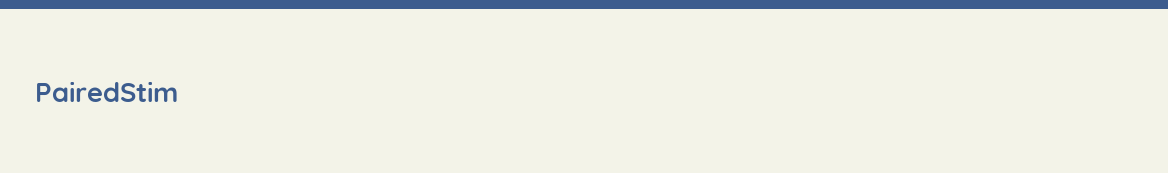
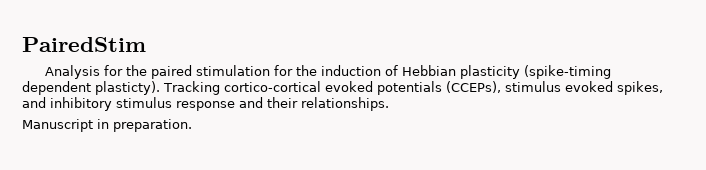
(178, 91) none -> [44,65,611,79] [22,81,663,95] [22,97,389,111] [22,119,192,132] // Analysis for the paired stimulation for the induction of Hebbian plasticity (spike-timing dependent plasticty). Tracking cortico-cortical evoked potentials (CCEPs), stimulus evoked spikes, and inhibitory stimulus response and their relationships. // Manuscript in preparation.

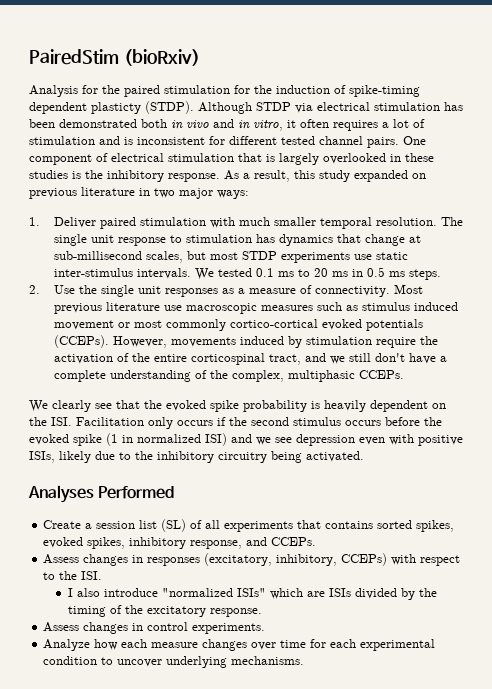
(146, 44) none -> [123,49,200,66] (bioRxiv)
[401,65,611,79] [22,81,663,95] [22,97,389,111] [22,119,192,132] Hebbian plasticity (spike-timing dependent plasticty). Tracking cortico-cortical evoked potentials (CCEPs), stimulus evoked spikes, and inhibitory stimulus response and their relationships. // Manuscript in preparation. -> [349,85,420,97] [29,101,463,114] [29,119,425,131] [29,136,426,148] [29,153,434,165] [29,170,426,182] [29,187,249,199] [29,217,463,229] [53,234,421,246] [53,251,408,263] [53,267,441,280] [29,284,423,297] [53,302,458,314] [53,319,423,331] [53,335,438,348] [53,353,447,365] [53,370,404,382] [29,400,446,412] [29,417,442,429] [29,433,463,446] [29,451,364,463] [28,485,175,503] [43,519,455,532] [43,537,317,549] [43,553,461,566] [43,571,103,580] [68,588,438,600] [68,605,263,617] [43,622,266,634] [43,639,436,651] [43,656,305,668] spike-timing dependent plasticty (STDP). Although STDP via electrical stimulation has been demonstrated both in vivo and in vitro, it often requires a lot of stimulation and is inconsistent for different tested channel pairs. One component of electrical stimulation that is largely overlooked in these studies is the inhibitory response. As a result, this study expanded on previous literature in two major ways: // 1. Deliver paired stimulation with much smaller temporal resolution. The single unit response to stimulation has dynamics that change at sub-millisecond scales, but most STDP experiments use static inter-stimulus intervals. We tested 0.1 ms to 20 ms in 0.5 ms steps. // 2. Use the single unit responses as a measure of connectivity. Most previous literature use macroscopic measures such as stimulus induced movement or most commonly cortico-cortical evoked potentials (CCEPs). However, movements induced by stimulation require the activation of the entire corticospinal tract, and we still don't have a complete understanding of the complex, multiphasic CCEPs. // We clearly see that the evoked spike probability is heavily dependent on the ISI. Facilitation only occurs if the second stimulus occurs before the evoked spike (1 in normalized ISI) and we see depression even with positive ISIs, likely due to the inhibitory circuitry being activated. // Analyses Performed // Create a session list (SL) of all experiments that contains sorted spikes, evoked spikes, inhibitory response, and CCEPs. // Assess changes in responses (excitatory, inhibitory, CCEPs) with respect to the ISI. // I also introduce "normalized ISIs" which are ISIs divided by the timing of the excitatory response. // Assess changes in control experiments. // Analyze how each measure changes over time for each experimental condition to uncover underlying mechanisms.

